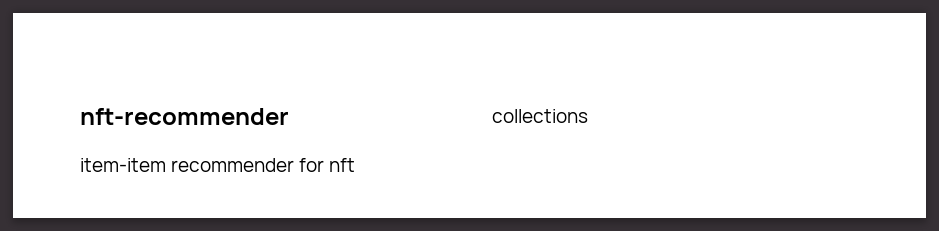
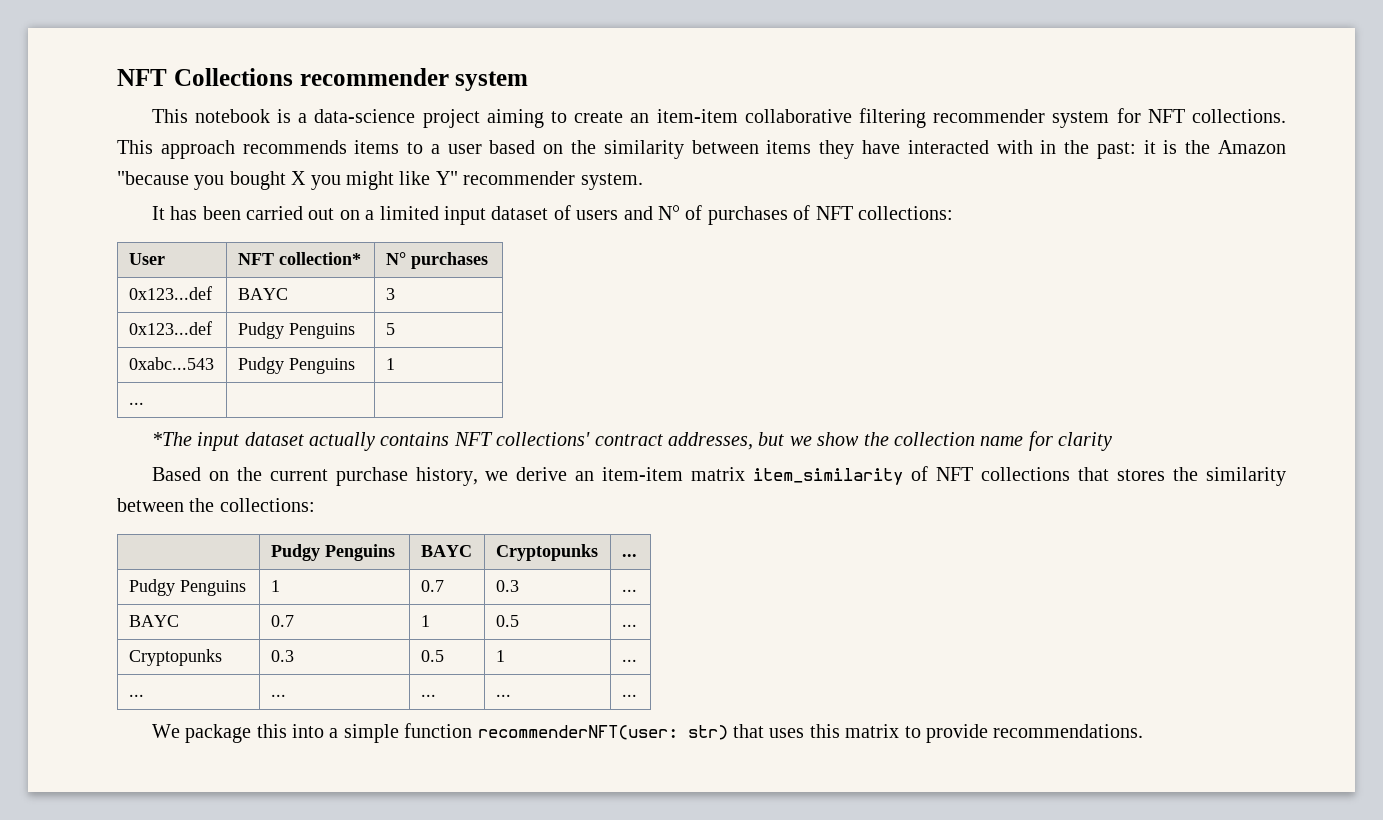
[80,108,289,125] [80,158,356,172] [492,109,588,123] nft-recommender // item-item recommender for nft collections -> [117,68,529,91] [151,108,1286,128] [117,140,1286,159] [117,171,643,190] [151,205,953,225] [128,253,165,265] [237,252,361,265] [385,252,488,269] [128,286,212,300] [237,288,288,300] [385,288,395,300] [128,321,212,335] [237,322,355,339] [385,323,395,335] [128,357,214,370] [237,357,355,374] [385,358,395,370] [128,402,144,405] [151,431,1113,451] [151,466,1286,486] [117,498,315,512] [270,544,395,561] [420,545,472,557] [495,544,598,561] [621,554,637,557] [128,579,246,596] [270,580,280,592] [420,580,444,592] [495,580,519,592] [621,589,637,592] [128,615,179,627] [270,615,294,627] [420,615,430,627] [495,615,519,627] [621,624,637,627] [128,649,222,666] [270,650,294,662] [420,650,444,662] [495,650,505,662] [621,659,637,662] [128,694,144,697] [270,694,286,697] [420,694,436,697] [495,694,511,697] [621,694,637,697] [151,723,1144,743] NFT Collections recommender system // This notebook is a data-science project aiming to create an item-item collaborative filtering recommender system for NFT collections. This approach recommends items to a user based on the similarity between items they have interacted with in the past: it is the Amazon "because you bought X you might like Y" recommender system. // It has been carried out on a limited input dataset of users and N° of purchases of NFT collections: // User | NFT collection* | N° purchases // 0x123...def | BAYC | 3 // 0x123...def | Pudgy Penguins | 5 // 0xabc...543 | Pudgy Penguins | 1 // ... | | // *The input dataset actually contains NFT collections' contract addresses, but we show the collection name for clarity // Based on the current purchase history, we derive an item-item matrix item_similarity of NFT collections that stores the similarity between the collections: // | Pudgy Penguins | BAYC | Cryptopunks | ... // Pudgy Penguins | 1 | 0.7 | 0.3 | ... // BAYC | 0.7 | 1 | 0.5 | ... // Cryptopunks | 0.3 | 0.5 | 1 | ... // ... | ... | ... | ... | ... // We package this into a simple function recommenderNFT(user: str) that uses this matrix to provide recommendations.

